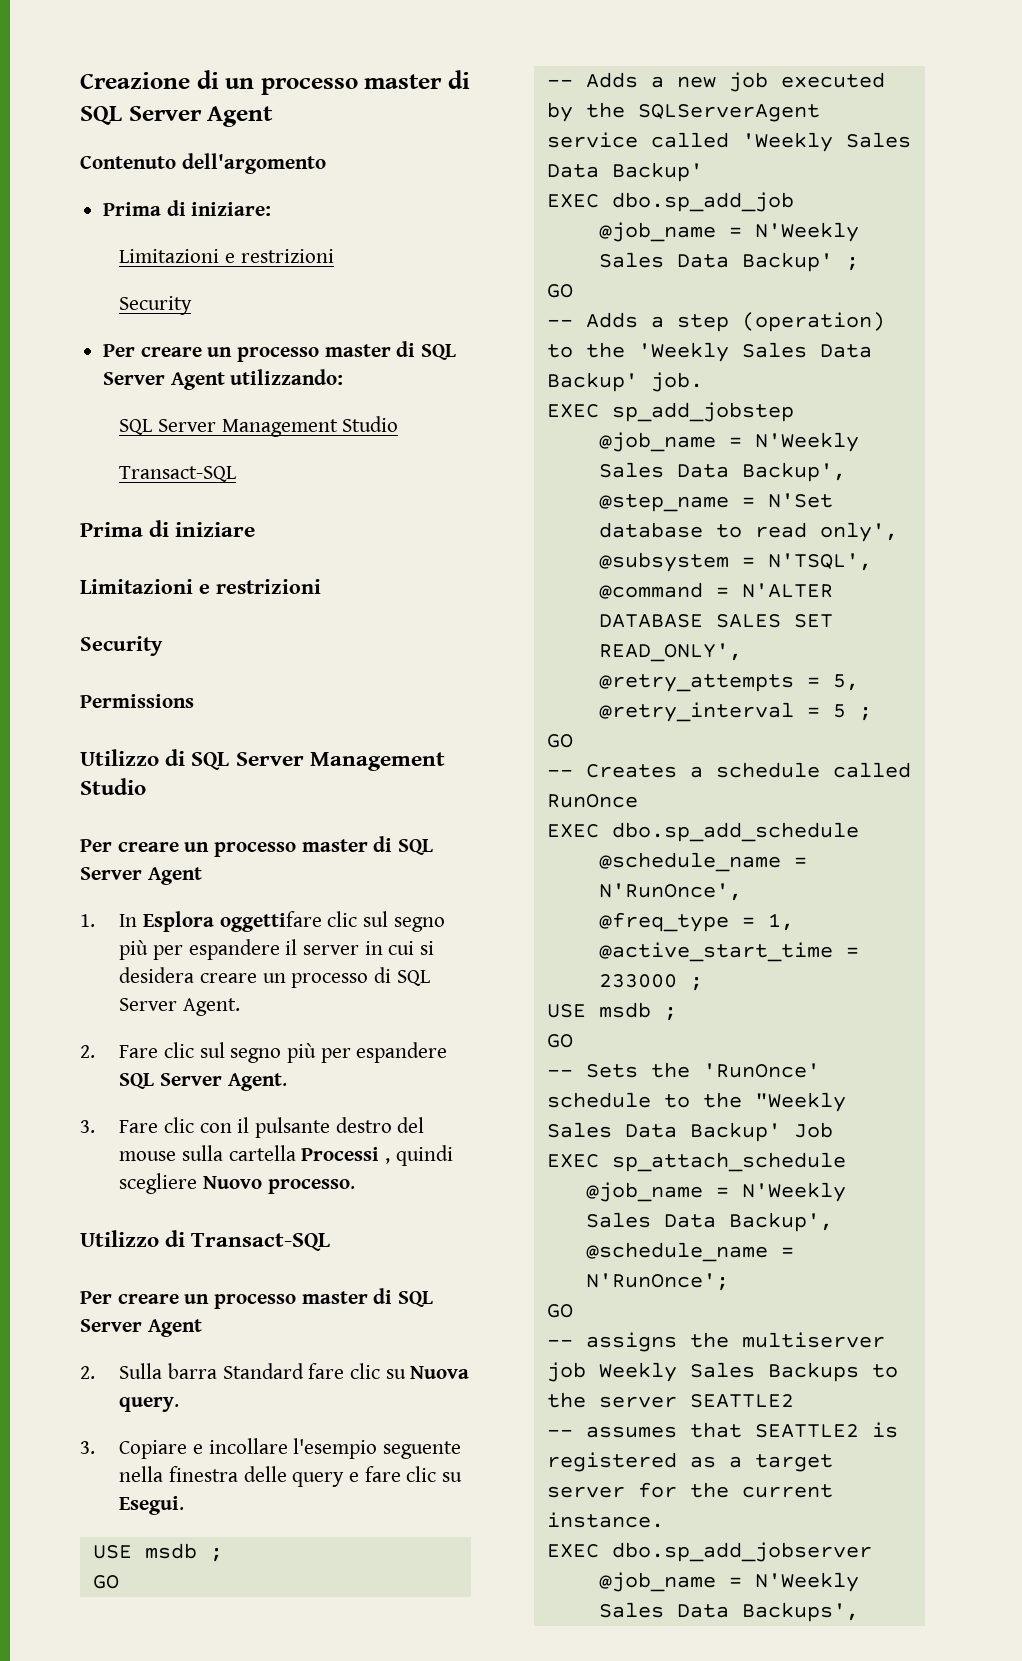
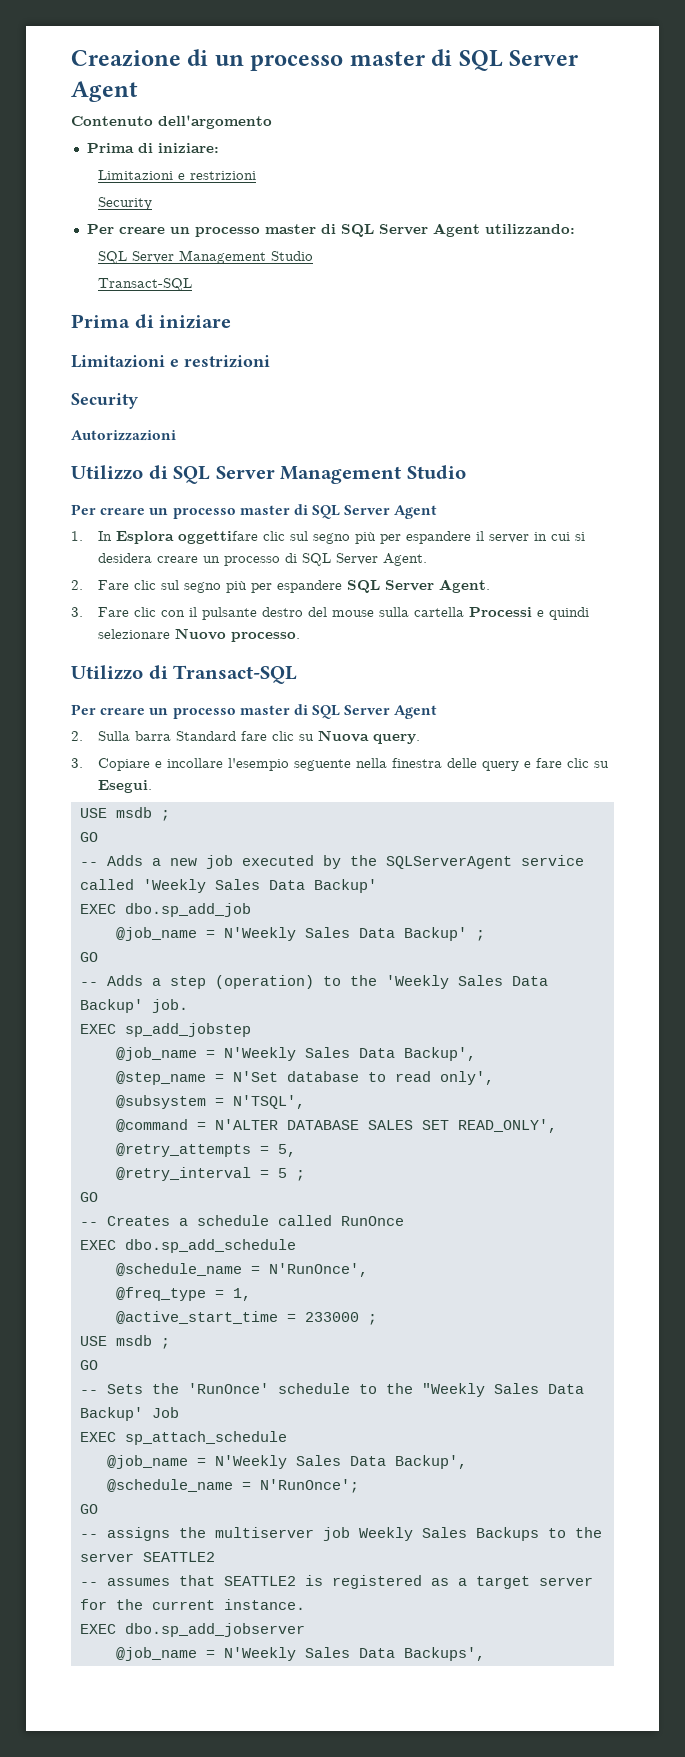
[80,694,194,708] Permissions -> [71,430,176,441] Autorizzazioni
[384,1145,453,1166] [119,1173,198,1194] , quindi scegliere -> [537,607,590,620] [98,629,171,639] e quindi selezionare

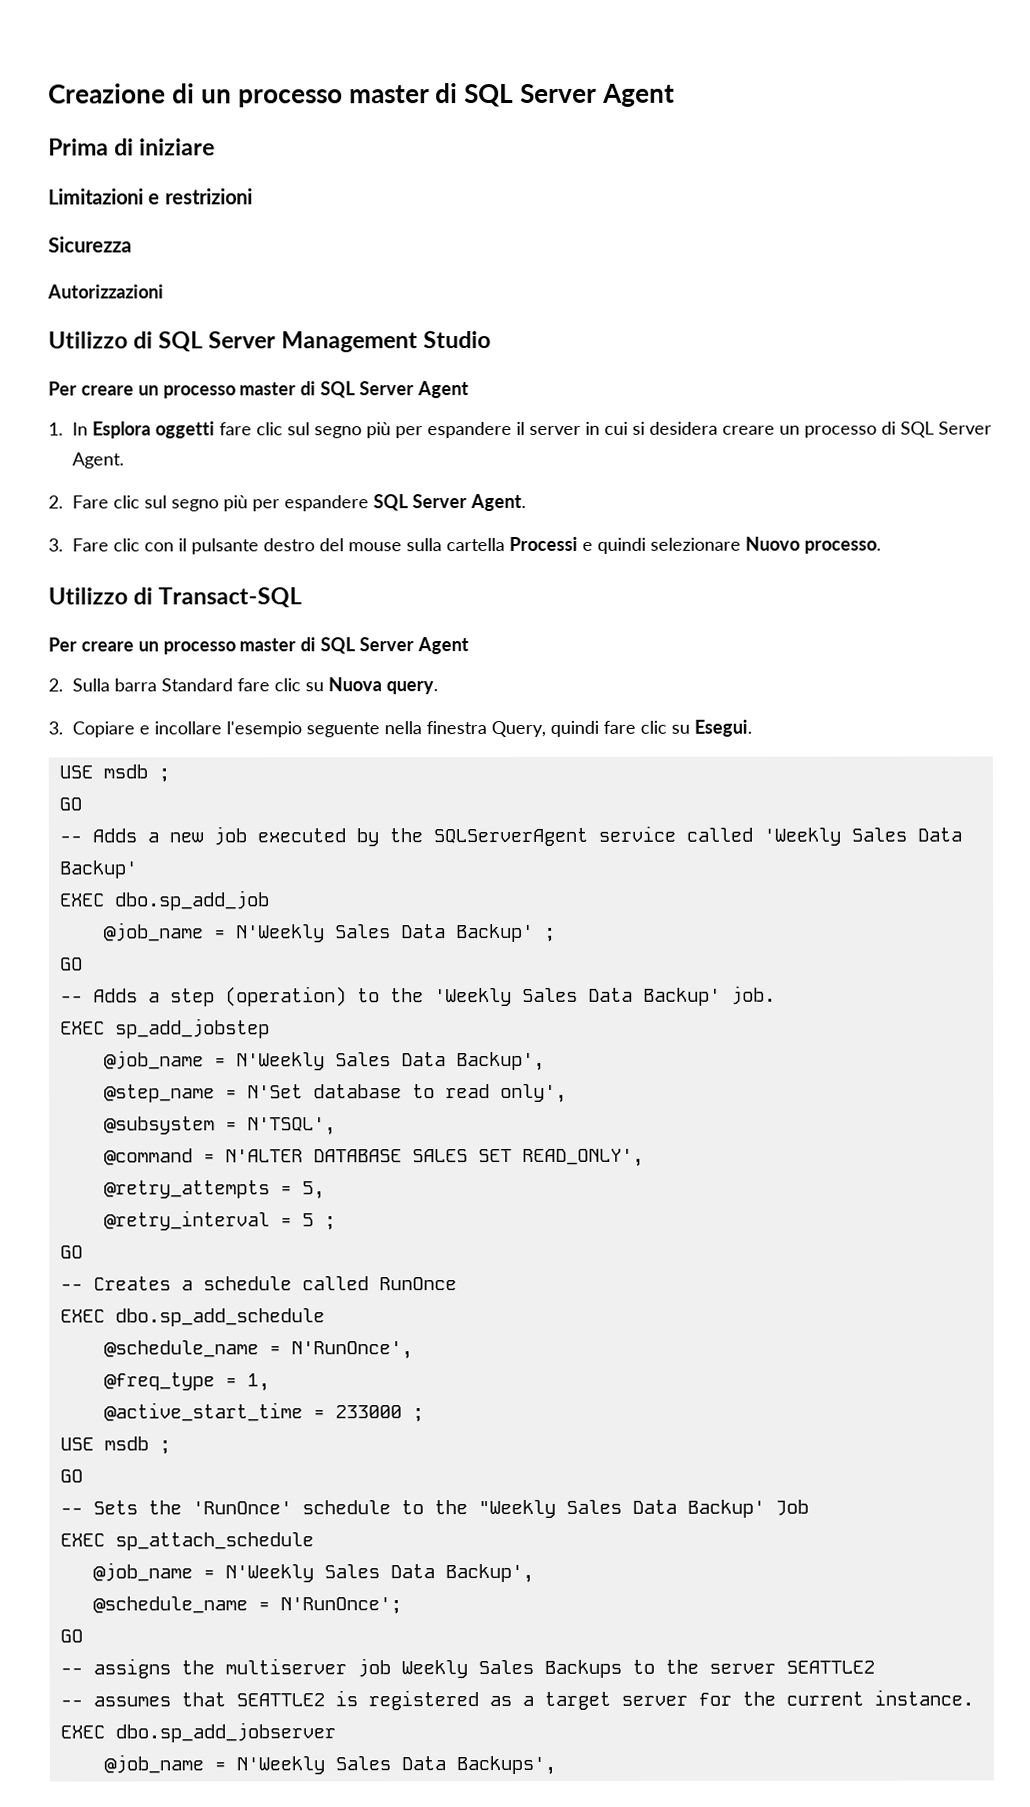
[71,115,272,129] [86,143,219,153] [98,170,257,180] [98,197,153,210] [86,223,575,237] [98,250,314,264] [98,278,193,291] // Contenuto dell'argomento // Prima di iniziare: // Limitazioni e restrizioni // Security // Per creare un processo master di SQL Server Agent utilizzando: // SQL Server Management Studio // Transact-SQL -> (676, 95) none
[71,393,138,409] Security -> [48,236,132,253] Sicurezza
[178,531,259,544] oggettifare -> [155,421,253,439] oggetti fare
[447,758,532,771] delle query e -> [491,720,600,738] Query, quindi

